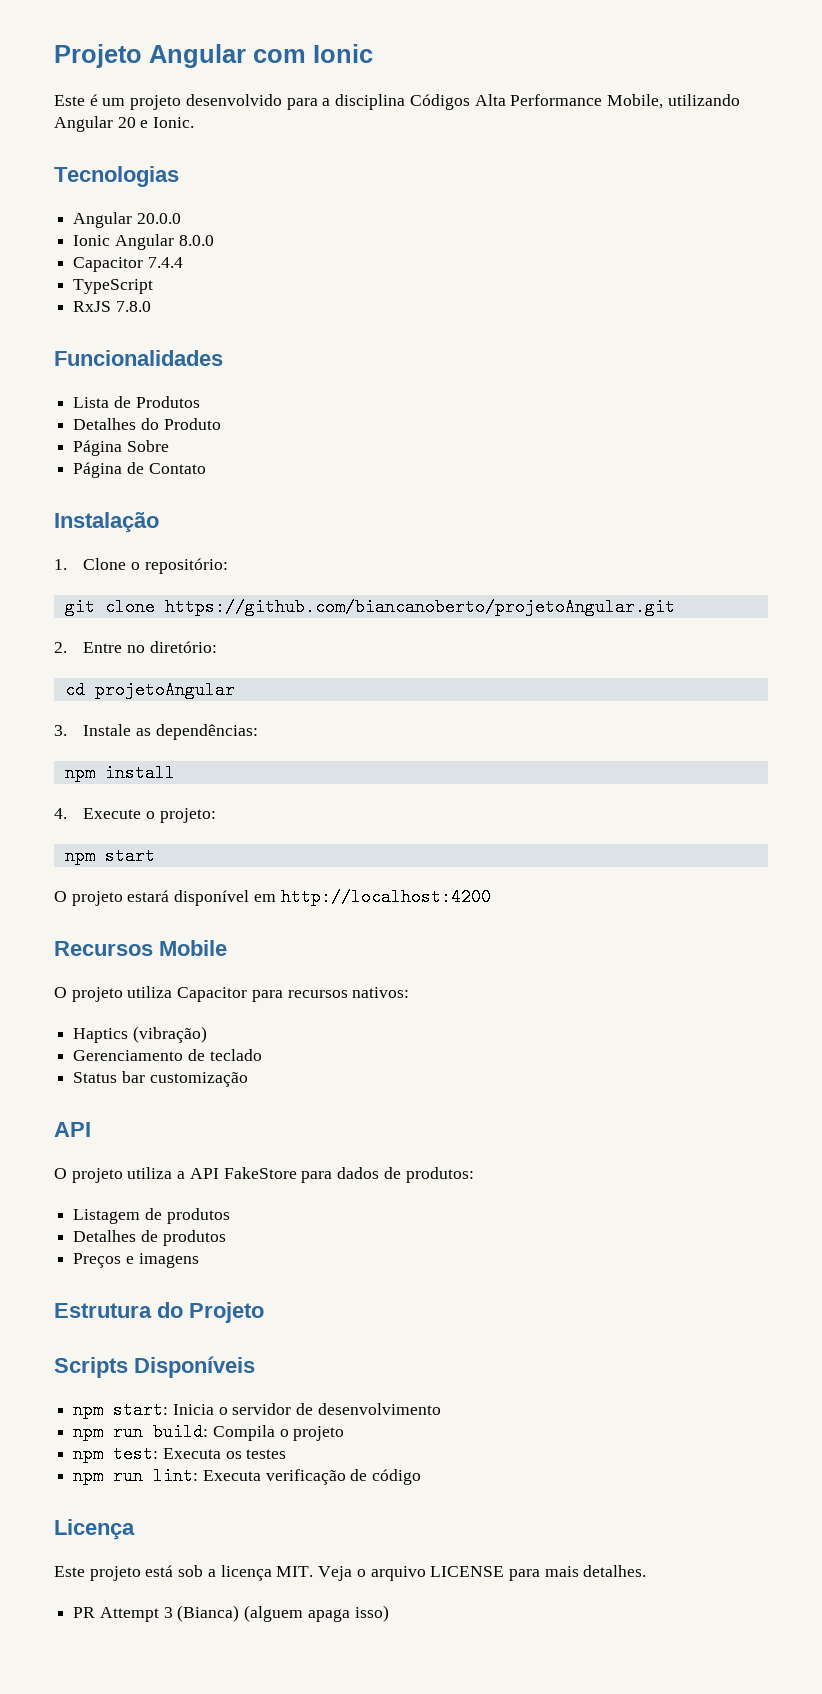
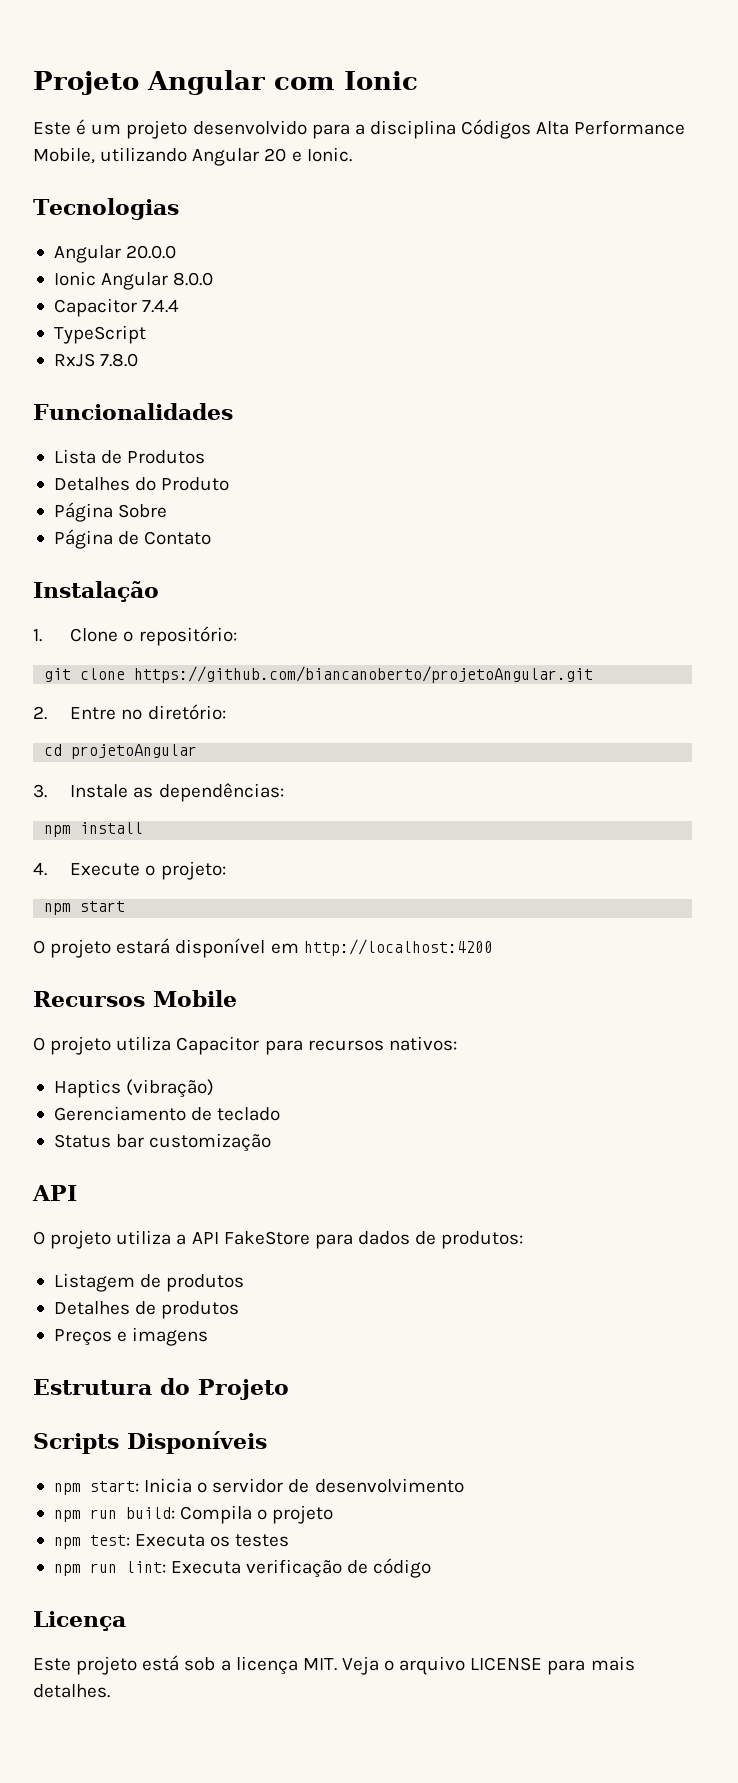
[73,1605,389,1622] // PR Attempt 3 (Bianca) (alguem apaga isso) -> (110, 1691) none

